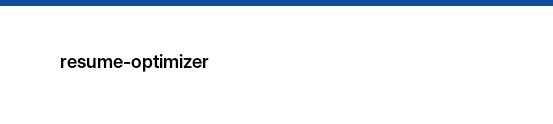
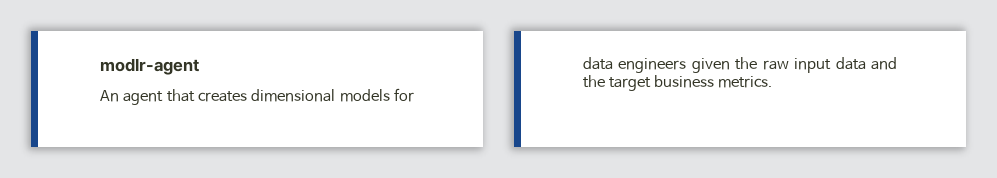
[60,54,209,72] resume-optimizer -> [100,58,199,75] [100,88,414,105] [583,57,898,73] [583,75,772,91] modlr-agent // An agent that creates dimensional models for data engineers given the raw input data and the target business metrics.

